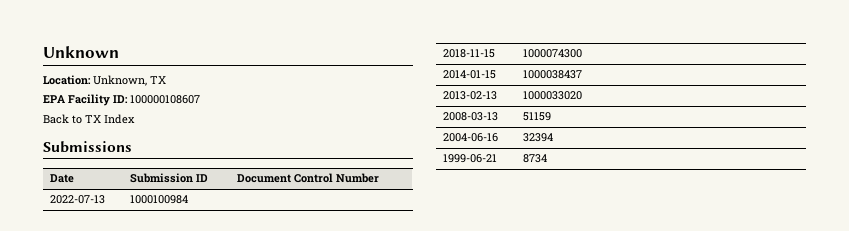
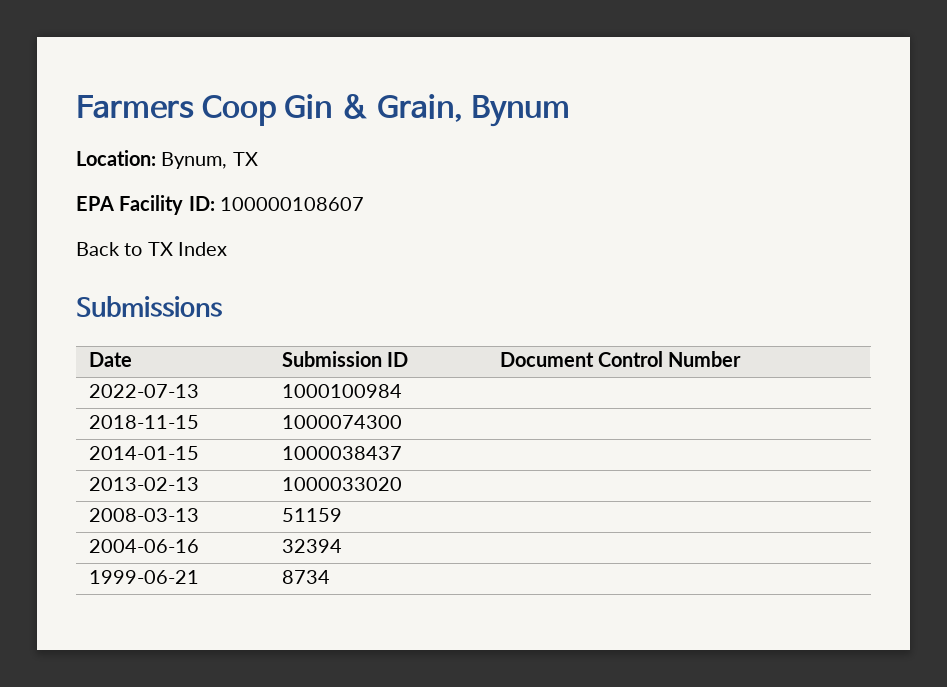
[43,46,119,58] Unknown -> [76,94,571,127] Farmers Coop Gin & Grain, Bynum
[93,75,147,86] Unknown, -> [161,152,228,169] Bynum,

